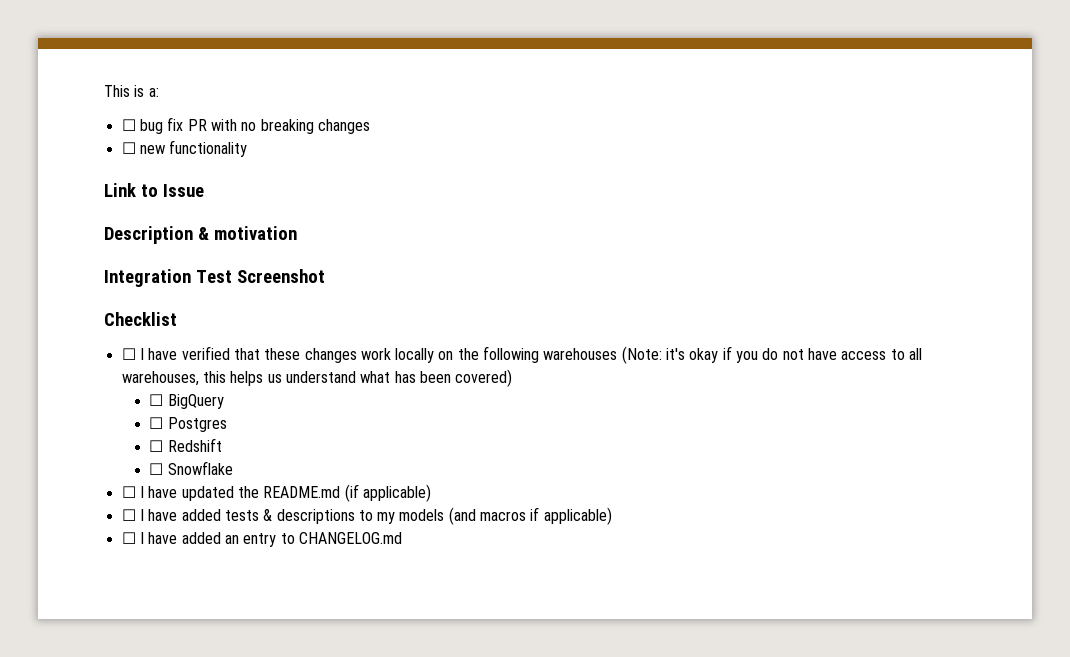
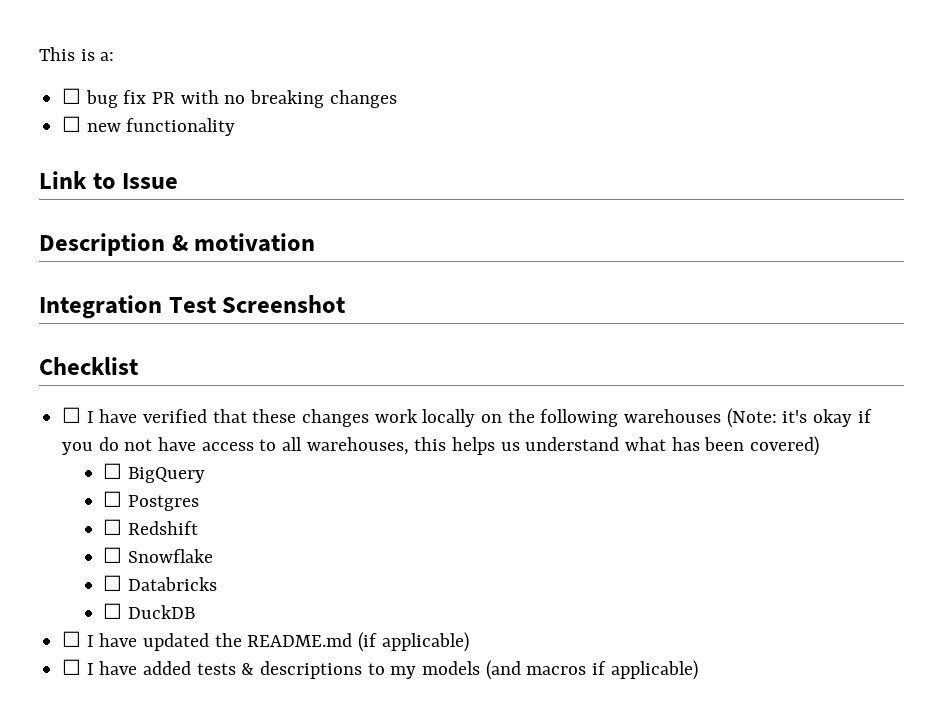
(233, 468) none -> [103,575,218,591] [103,603,196,619] // ☐ Databricks // ☐ DuckDB
[121,532,402,547] // ☐ I have added an entry to CHANGELOG.md -> (698, 670) none

